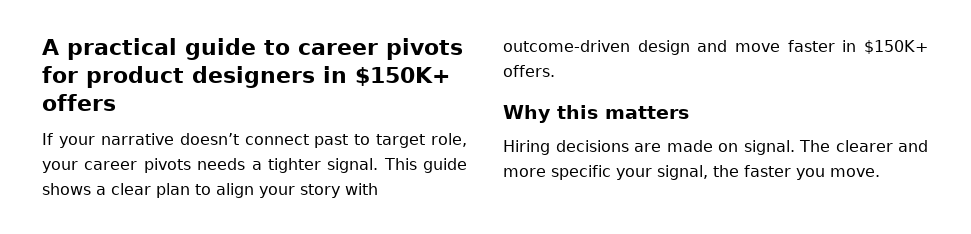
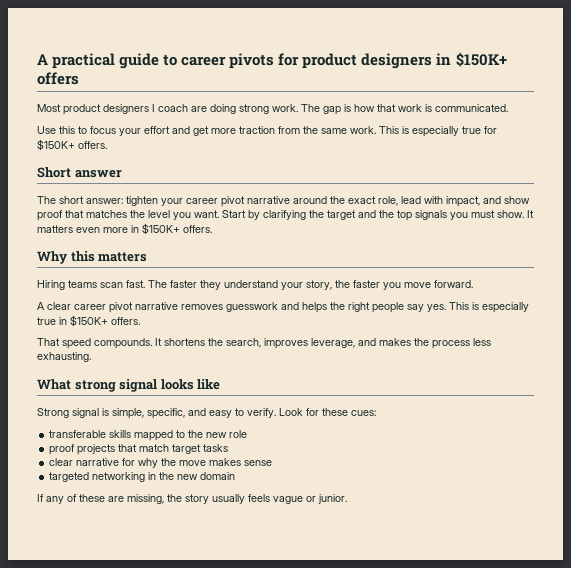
[42,133,467,148] [42,158,467,173] [42,183,378,198] [503,40,835,55] If your narrative doesn’t connect past to target role, your career pivots needs a tighter signal. This guide shows a clear plan to align your story with outcome-driven design and move faster -> [37,104,508,115] [37,126,497,137] [37,139,107,151] [37,167,122,178] [37,196,530,207] [37,210,534,221] [37,225,128,233] Most product designers I coach are doing strong work. The gap is how that work is communicated. // Use this to focus your effort and get more traction from the same work. This is especially true for $150K+ offers. // Short answer // The short answer: tighten your career pivot narrative around the exact role, lead with impact, and show proof that matches the level you want. Start by clarifying the target and the top signals you must show. It matters even more
[555,140,928,155] [503,165,880,180] decisions are made on signal. The clearer and more specific your signal, the faster you move. -> [68,280,473,290] [37,302,529,313] [37,315,140,327] [37,338,491,349] [37,352,91,362] [37,379,221,392] [37,408,376,419] [49,430,248,441] [49,444,229,455] [49,458,273,468] [49,472,236,482] [37,494,347,504] teams scan fast. The faster they understand your story, the faster you move forward. // A clear career pivot narrative removes guesswork and helps the right people say yes. This is especially true in $150K+ offers. // That speed compounds. It shortens the search, improves leverage, and makes the process less exhausting. // What strong signal looks like // Strong signal is simple, specific, and easy to verify. Look for these cues: // transferable skills mapped to the new role // proof projects that match target tasks // clear narrative for why the move makes sense // targeted networking in the new domain // If any of these are missing, the story usually feels vague or junior.

